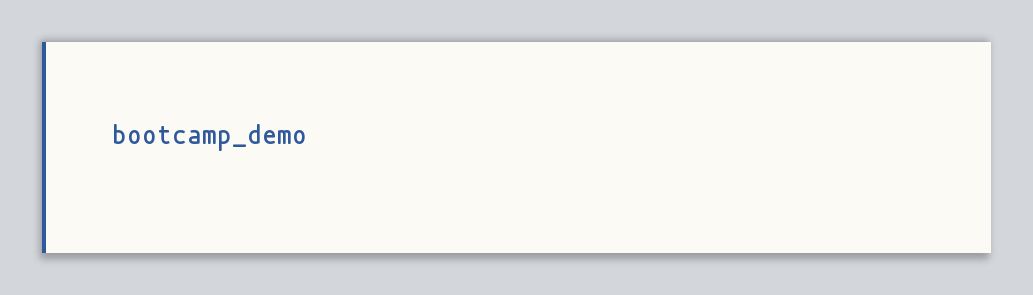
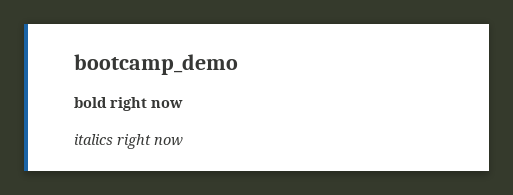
(307, 137) none -> [74,97,183,111] [74,134,183,149] // bold right now // italics right now

